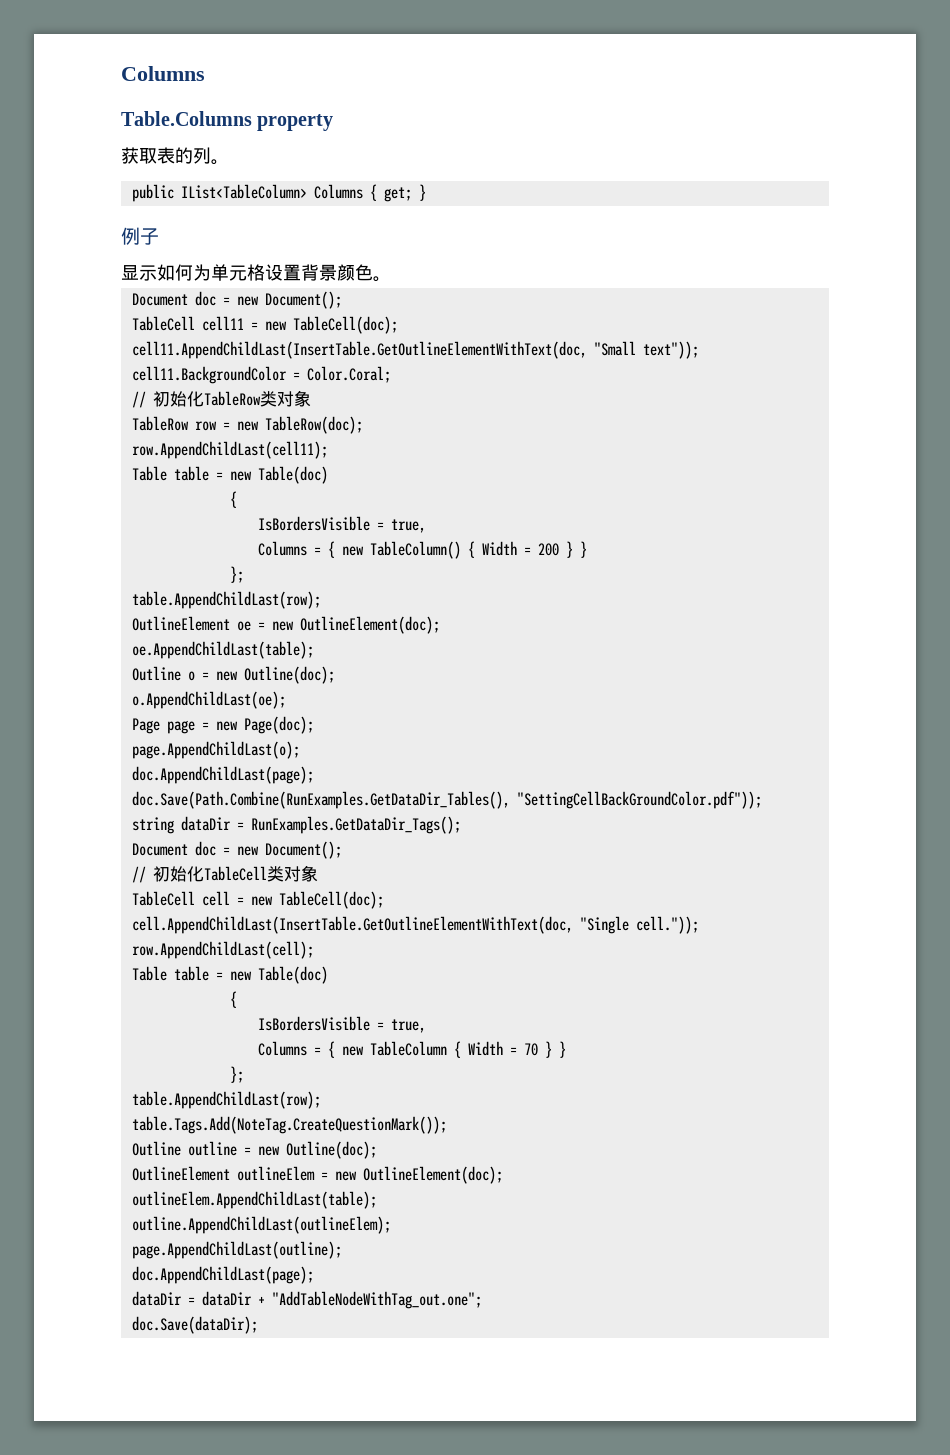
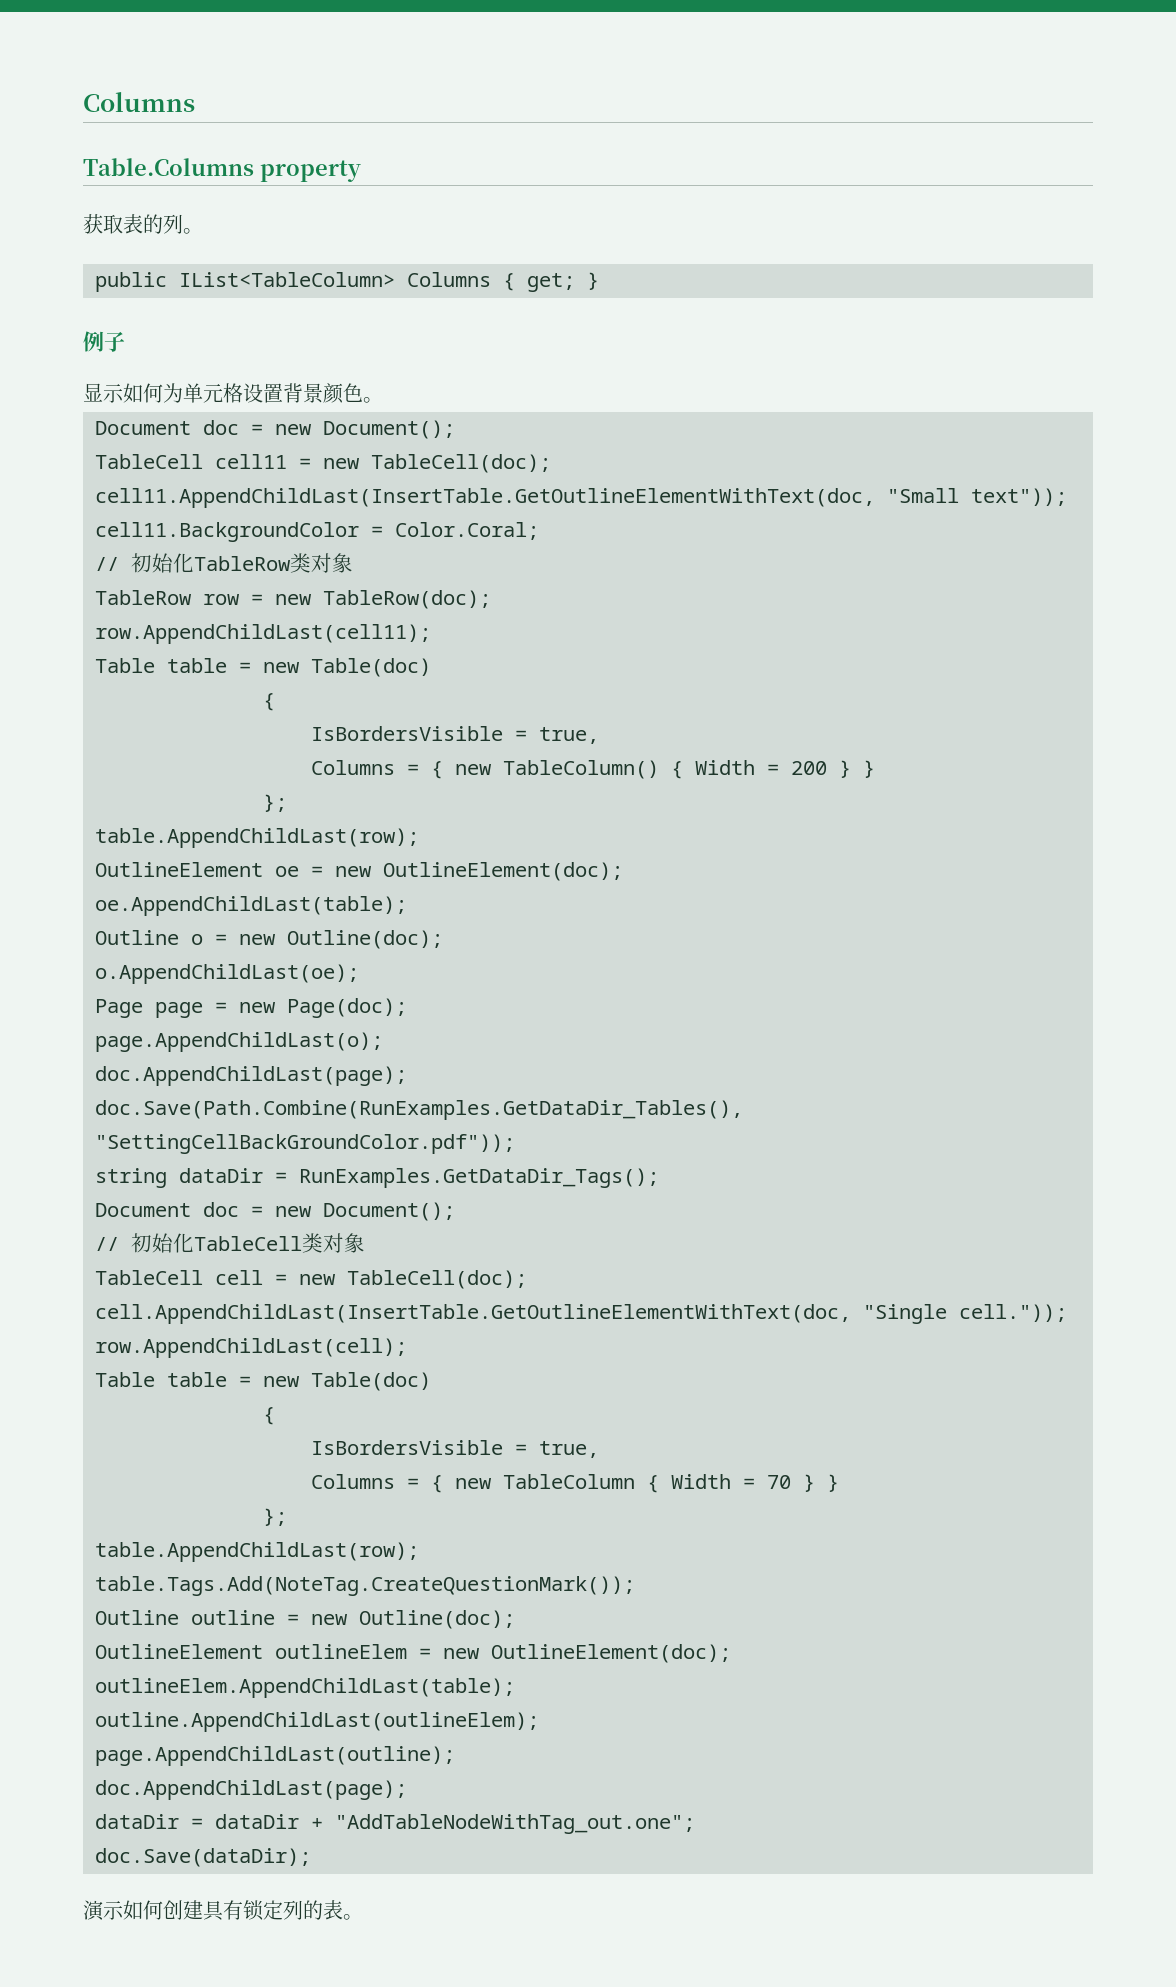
(258, 1325) none -> [83,1900,363,1921] // 演示如何创建具有锁定列的表。

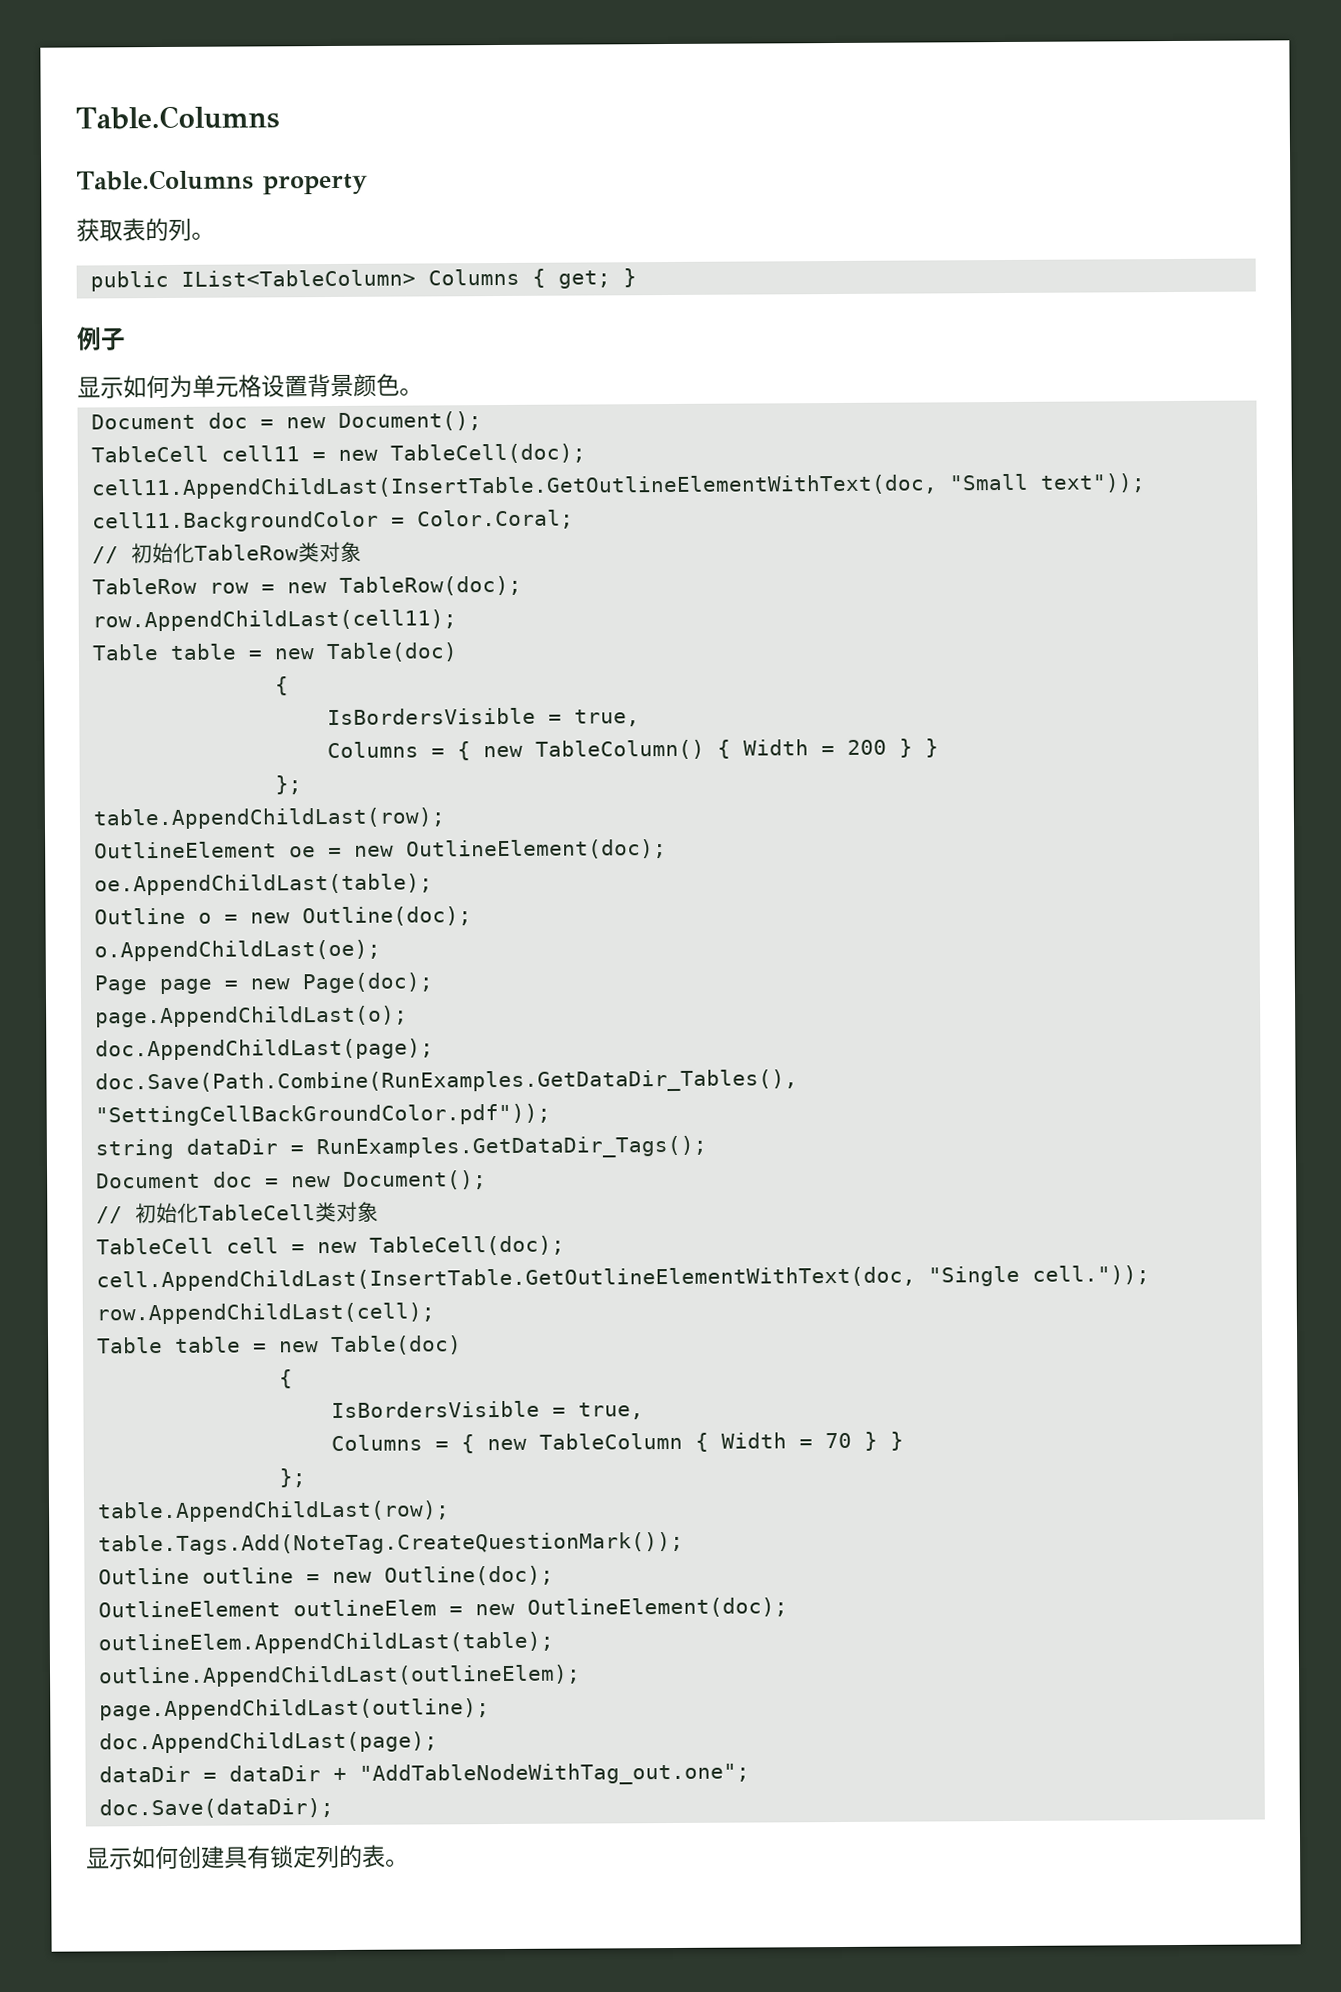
[83,92,195,112] Columns -> [75,105,280,130] Table.Columns
[83,1900,105,1921] 演 -> [86,1847,110,1869] 显

